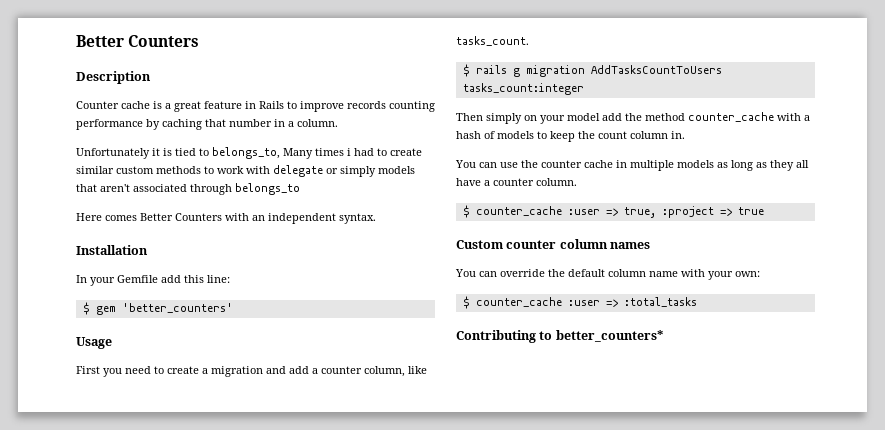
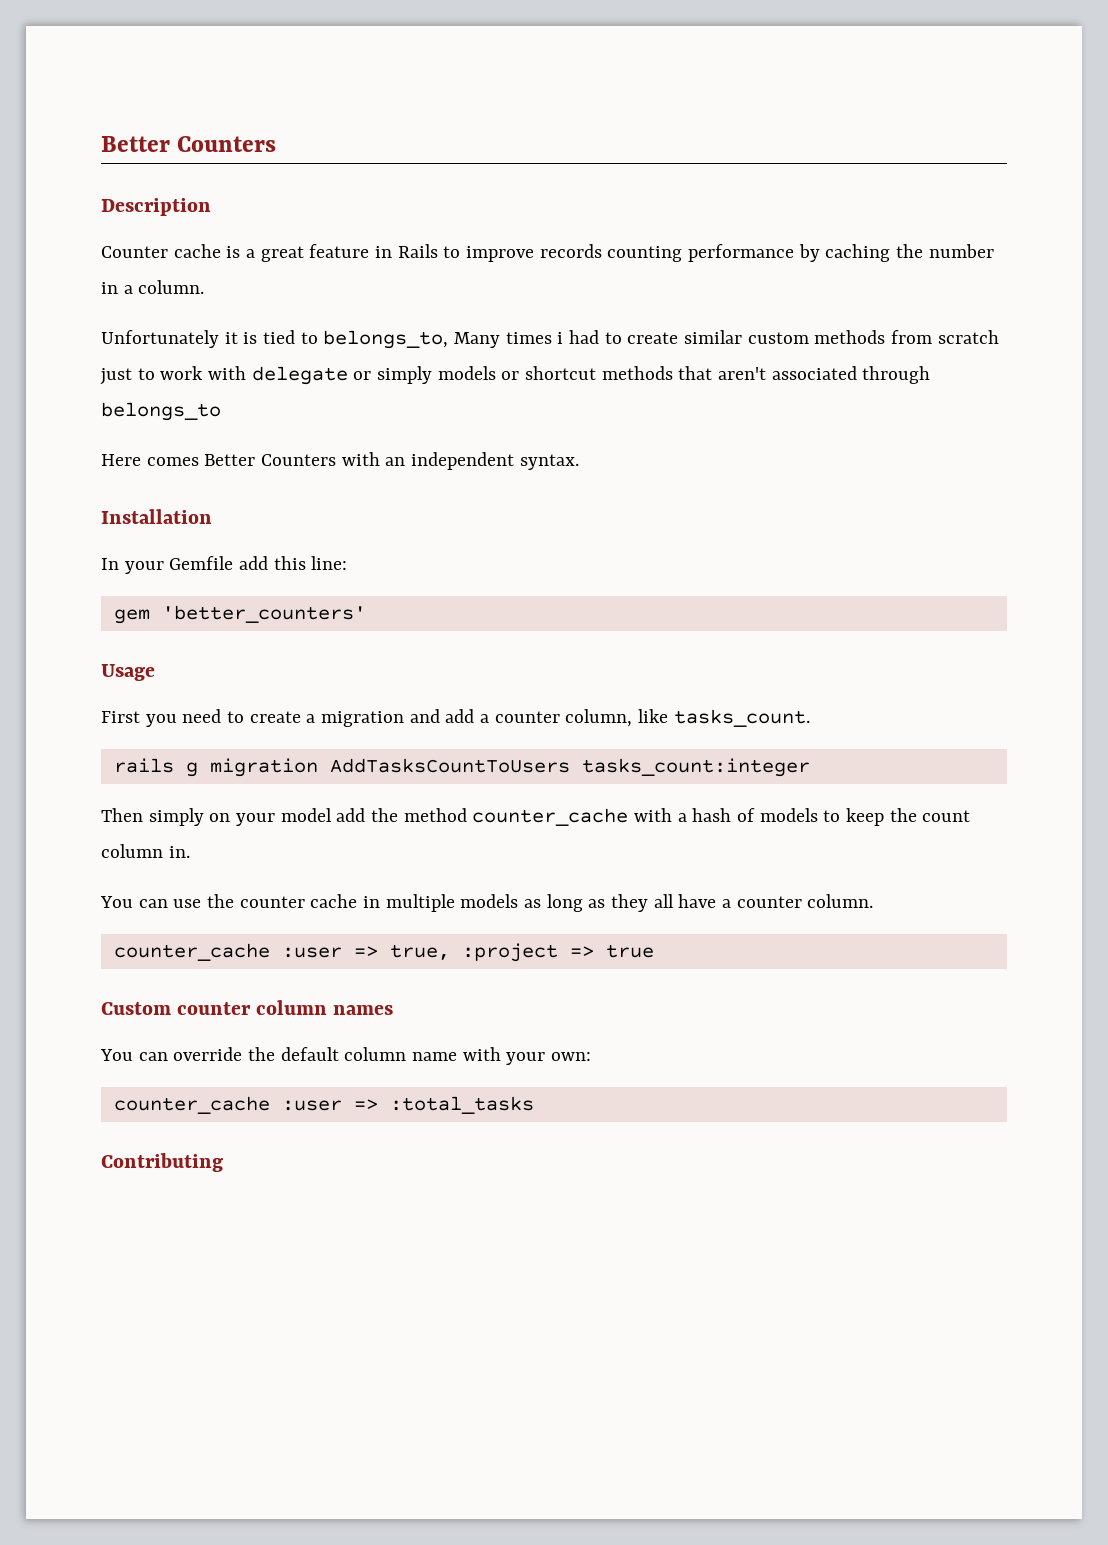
[205,119,226,127] that -> [896,244,924,258] the
(201, 170) none -> [891,330,999,344] [100,368,132,385] from scratch just
(415, 170) none -> [501,366,673,380] or shortcut methods
[82,302,90,315] $ -> (348, 563) none
[462,64,470,77] $ -> (810, 718) none
[462,205,470,218] $ -> (874, 901) none
[462,296,470,309] $ -> (592, 1056) none
[539,330,663,342] to better_counters* -> (223, 1162) none

